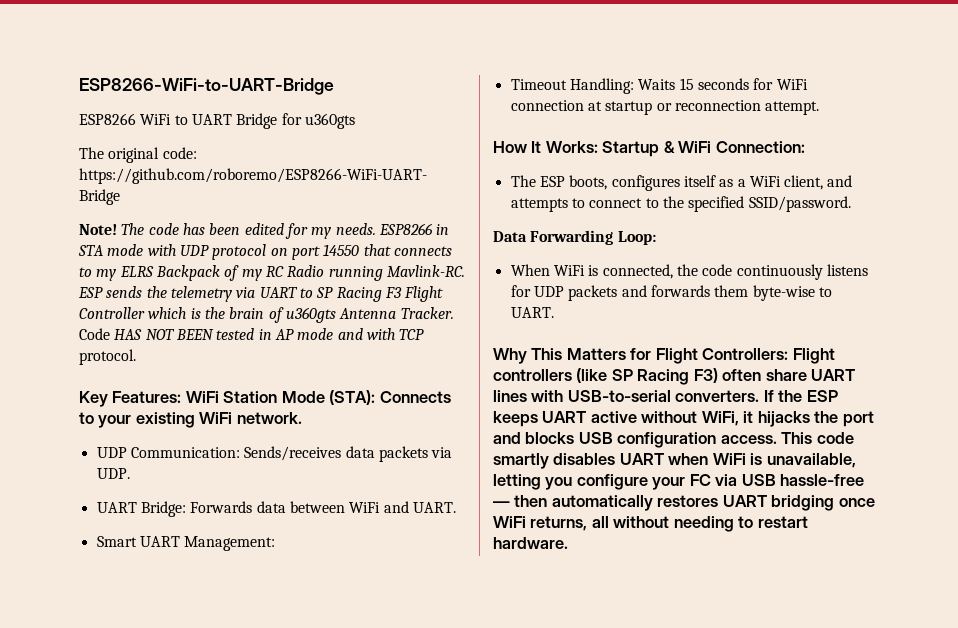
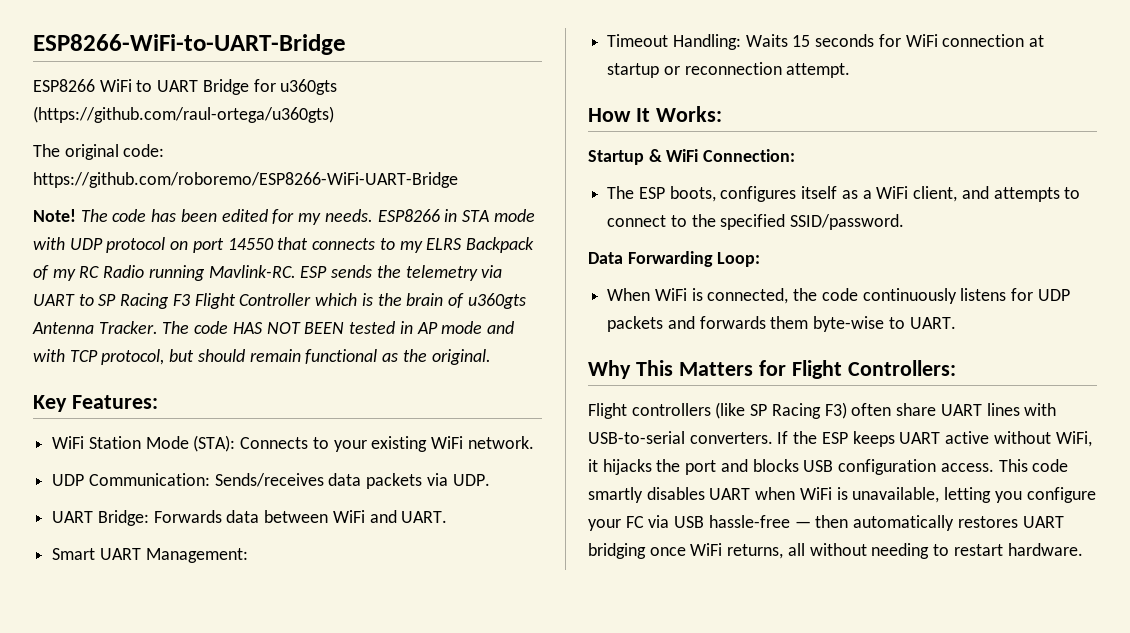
(355, 121) none -> [33,106,334,123] (https://github.com/raul-ortega/u360gts)
[79,328,110,340] Code -> [162,321,229,334] The code
[79,349,136,365] protocol. -> [101,349,491,365] protocol, but should remain functional as the original.
(182, 397) none -> (158, 402) //
(598, 147) none -> (722, 114) //
(789, 354) none -> (956, 368) //

